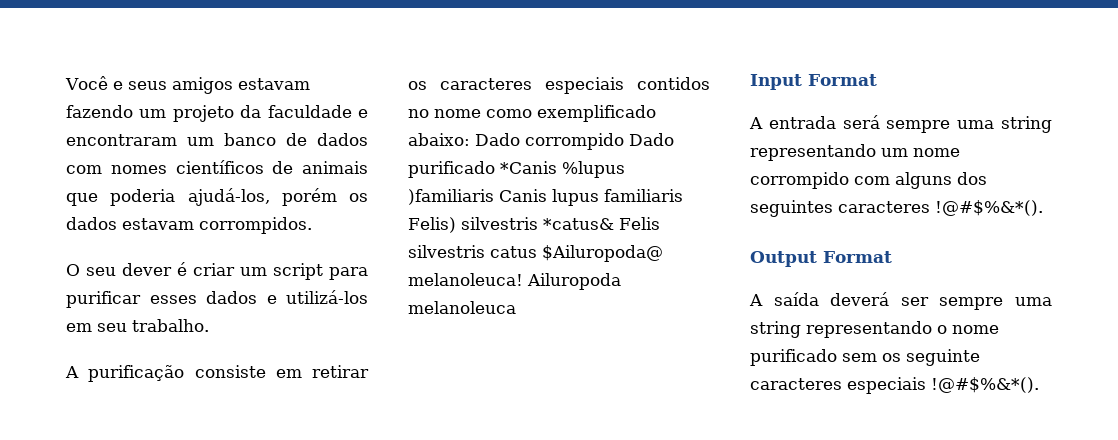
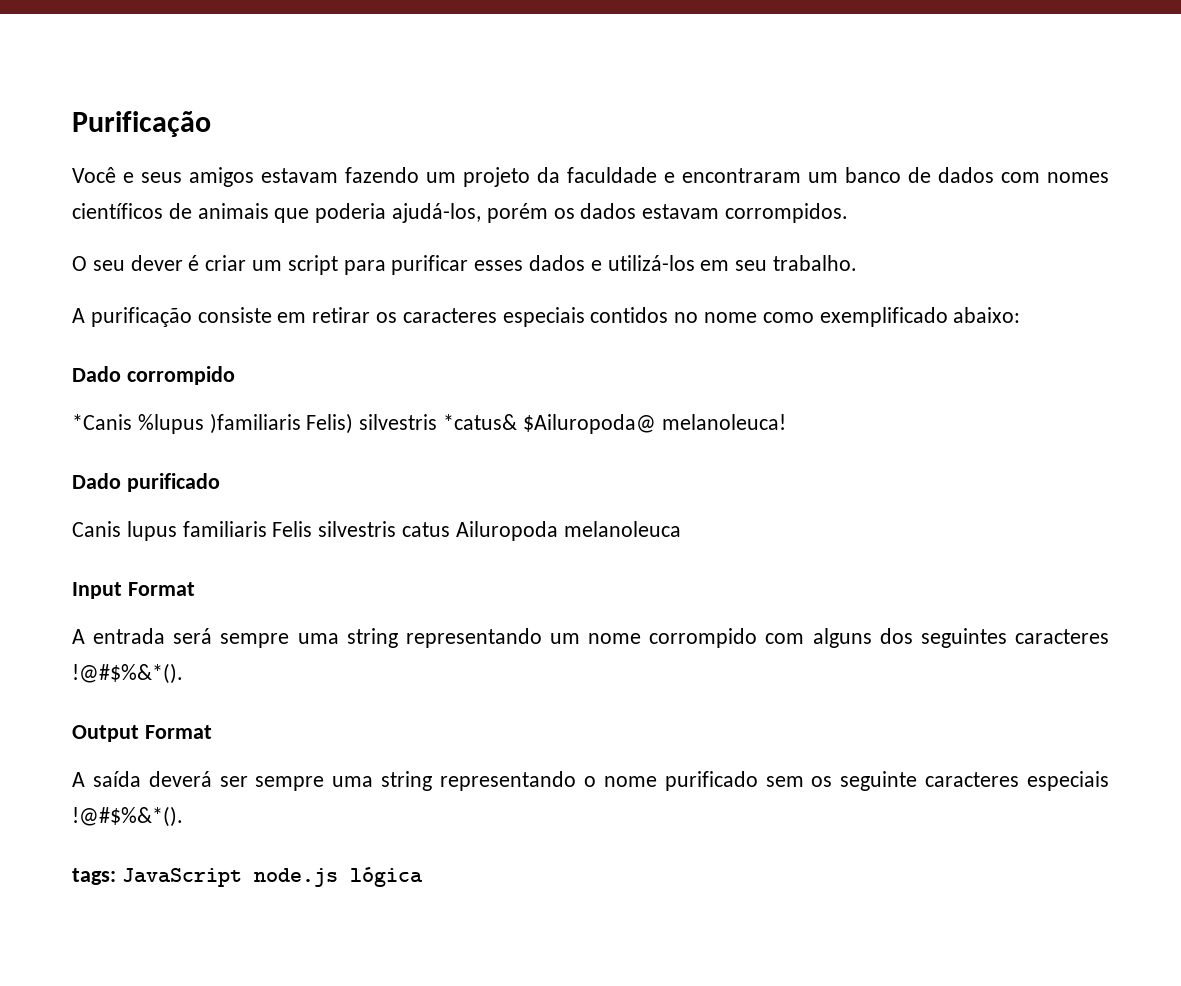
(65, 83) none -> [72,111,211,137] Purificação //
(470, 139) none -> (1021, 315) //
[629,133,674,146] [408,161,495,178] Dado purificado -> (235, 375) //
[499,189,683,206] [408,217,614,233] Canis lupus familiaris Felis) silvestris *catus& -> [306,413,786,434] [72,473,220,492] [72,521,267,541] Felis) silvestris *catus& $Ailuropoda@ melanoleuca! // Dado purificado // Canis lupus familiaris
[542,245,663,262] [408,273,523,286] $Ailuropoda@ melanoleuca! -> (451, 529) none
(1039, 385) none -> [72,867,423,887] // tags: JavaScript node.js lógica

